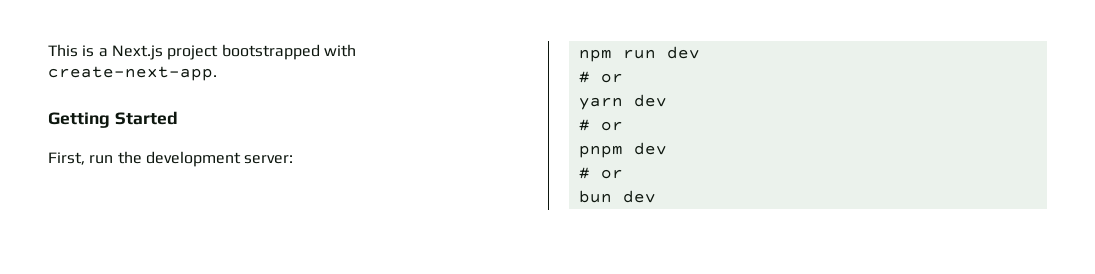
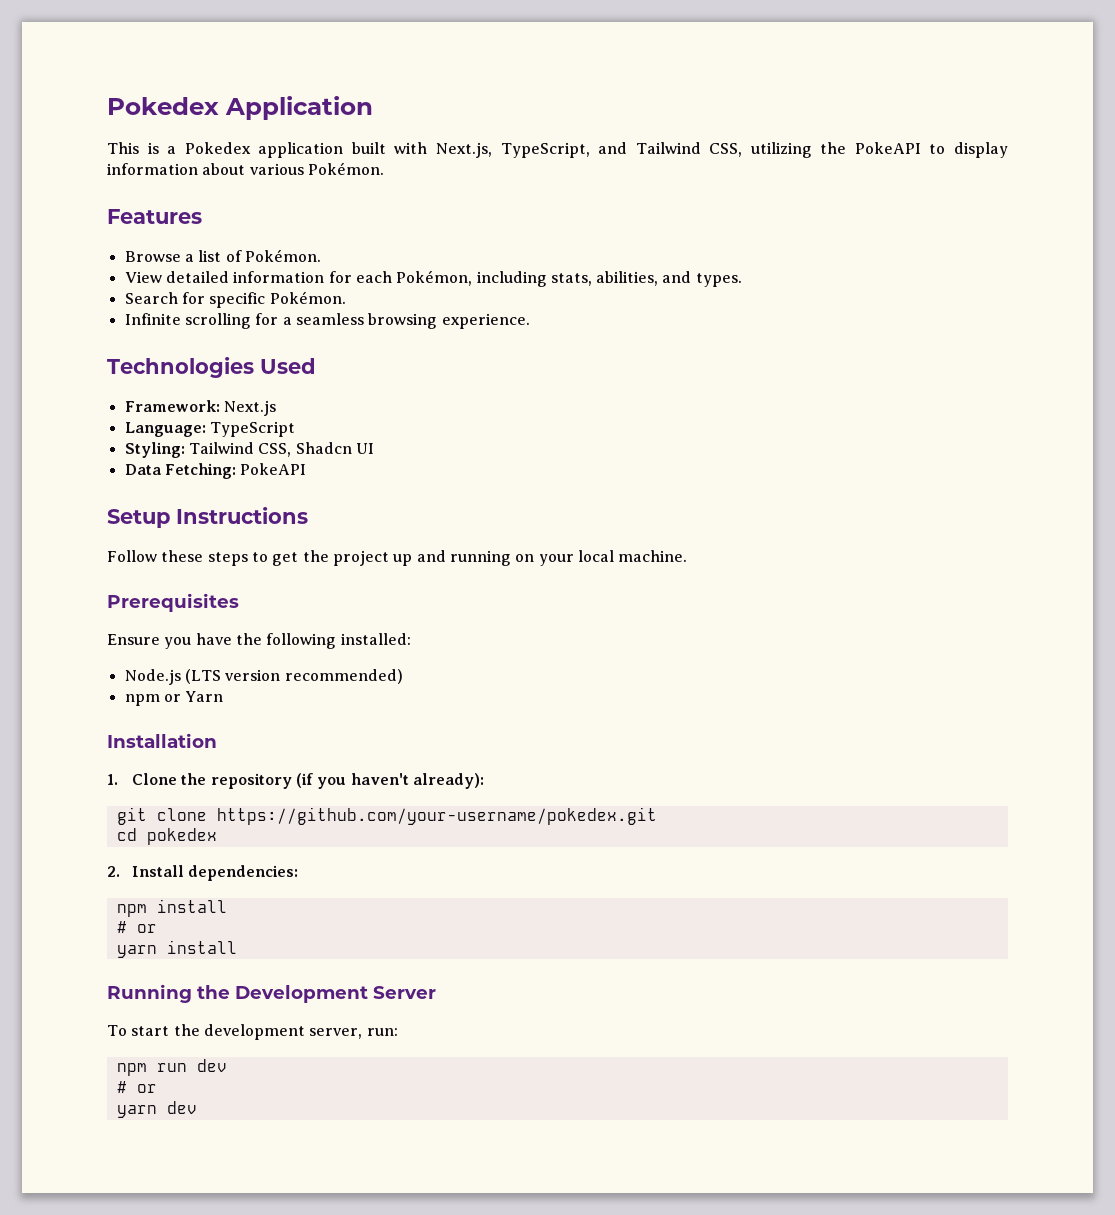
(48, 50) none -> [107,96,373,120] Pokedex Application //
[111,44,356,60] [48,66,217,81] [48,111,178,128] [48,151,294,167] Next.js project bootstrapped with create-next-app. // Getting Started // First, run the development server: -> [184,142,1008,158] [107,162,384,175] [107,209,202,224] [124,249,321,262] [124,270,742,287] [124,291,346,308] [124,313,530,329] [107,357,316,378] [124,400,276,416] [124,421,295,437] [124,442,374,458] [124,463,307,479] [107,507,308,528] [107,550,688,566] [107,593,239,612] [107,633,411,649] [124,669,403,685] [124,691,224,706] [107,733,217,748] [107,773,484,789] [116,807,657,825] [116,828,217,845] [107,865,299,881] [116,899,227,917] [116,921,157,933] [116,940,237,958] [107,984,436,1003] [107,1024,398,1040] Pokedex application built with Next.js, TypeScript, and Tailwind CSS, utilizing the PokeAPI to display information about various Pokémon. // Features // Browse a list of Pokémon. // View detailed information for each Pokémon, including stats, abilities, and types. // Search for specific Pokémon. // Infinite scrolling for a seamless browsing experience. // Technologies Used // Framework: Next.js // Language: TypeScript // Styling: Tailwind CSS, Shadcn UI // Data Fetching: PokeAPI // Setup Instructions // Follow these steps to get the project up and running on your local machine. // Prerequisites // Ensure you have the following installed: // Node.js (LTS version recommended) // npm or Yarn // Installation // 1. Clone the repository (if you haven't already): // git clone https://github.com/your-username/pokedex.git // cd pokedex // 2. Install dependencies: // npm install // # or // yarn install // Running the Development Server // To start the development server, run:
[578,119,623,131] [578,142,667,158] [578,167,623,179] [578,190,656,203] // # or // pnpm dev // # or // bun dev -> (197, 1107) none

